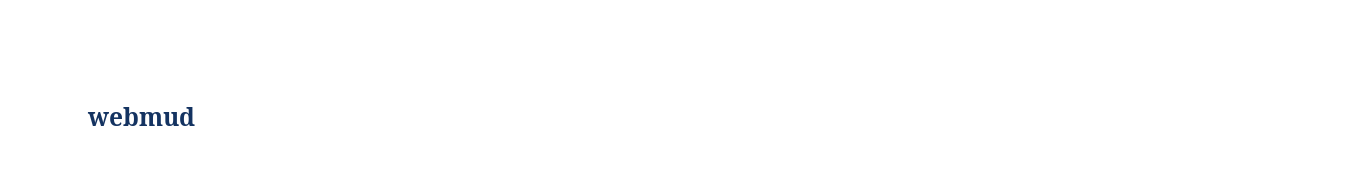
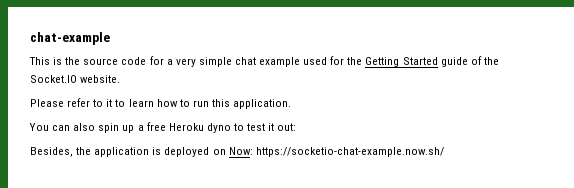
[87,107,195,126] webmud -> [30,32,110,45] [29,56,499,67] [30,75,121,83] [30,98,292,109] [29,122,297,133] [30,147,444,157] chat-example // This is the source code for a very simple chat example used for the Getting Started guide of the Socket.IO website. // Please refer to it to learn how to run this application. // You can also spin up a free Heroku dyno to test it out: // Besides, the application is deployed on Now: https://socketio-chat-example.now.sh/

